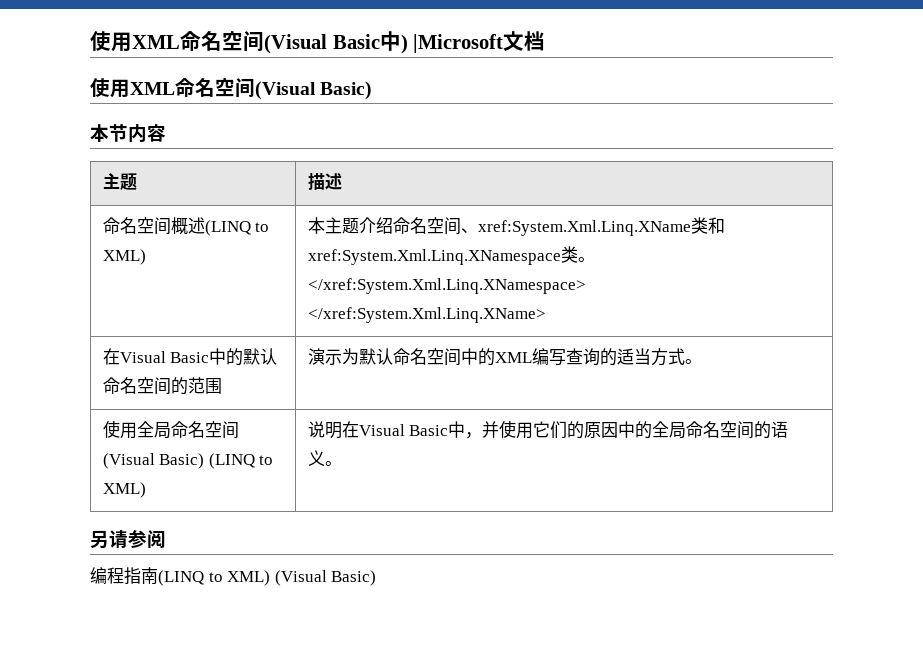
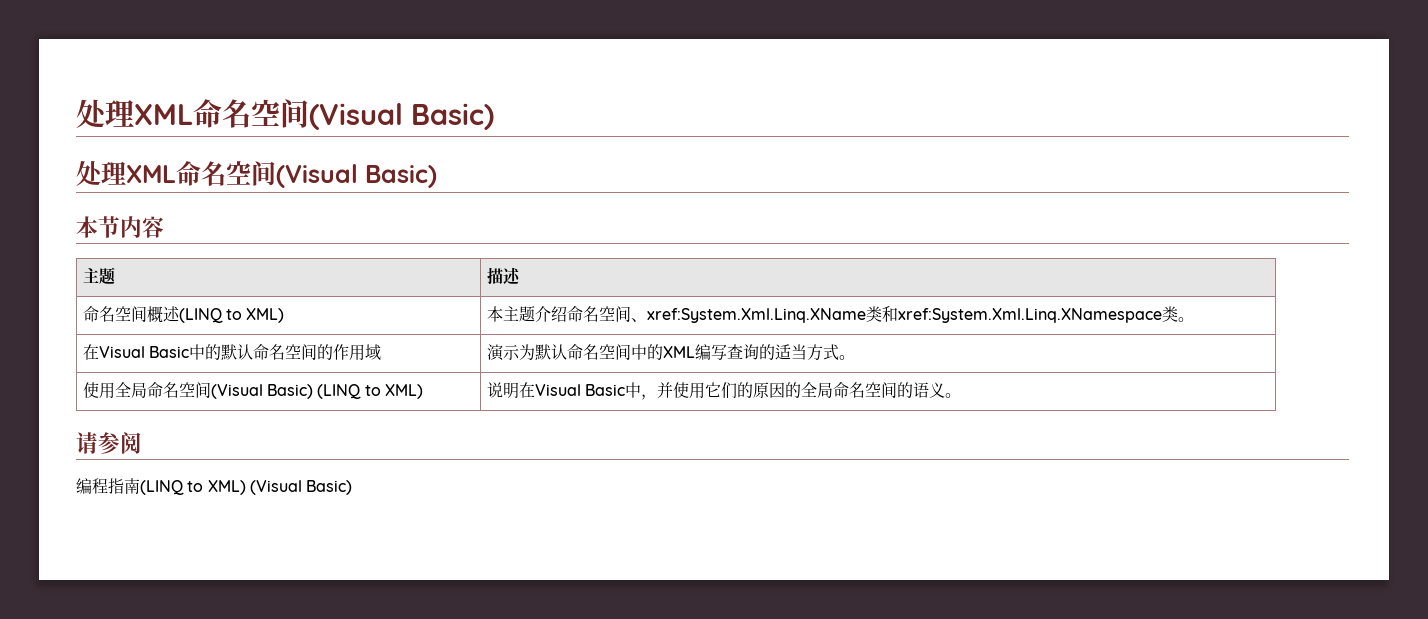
[90,31,546,54] [90,78,130,98] 使用XML命名空间(Visual Basic中) |Microsoft文档 // 使用 -> [76,99,494,130] [76,160,126,186] 处理XML命名空间(Visual Basic) // 处理
[307,278,586,294] [307,307,546,323] </xref:System.Xml.Linq.XNamespace> </xref:System.Xml.Linq.XName> -> (1194, 319) none
[187,377,222,394] 范围 -> [333,344,382,361] 作用域
[618,421,636,438] 中 -> (786, 390) none
[90,530,109,549] 另 -> (962, 395) none

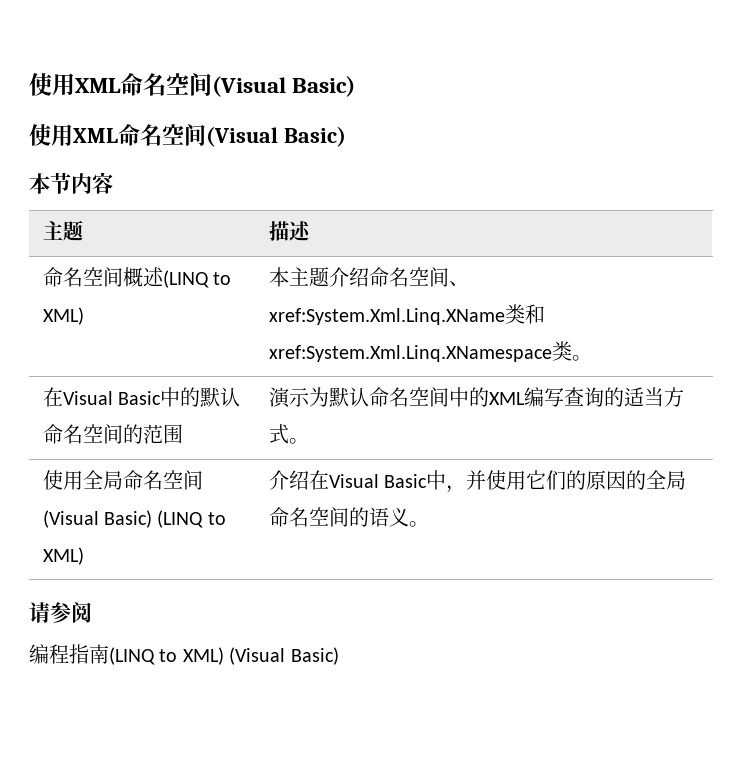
[76,99,494,130] [76,160,126,186] 处理XML命名空间(Visual Basic) // 处理 -> [29,73,356,97] [29,124,73,146] 使用XML命名空间(Visual Basic) // 使用
[333,344,382,361] 作用域 -> [142,424,183,444] 范围
[486,382,519,399] 说明 -> [268,470,309,490] 介绍

